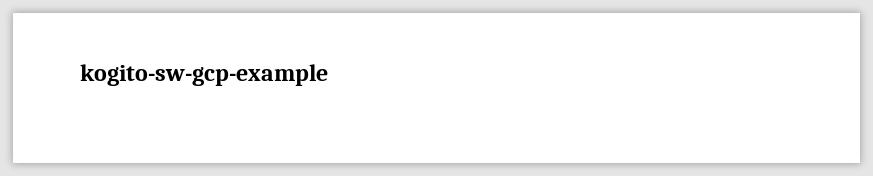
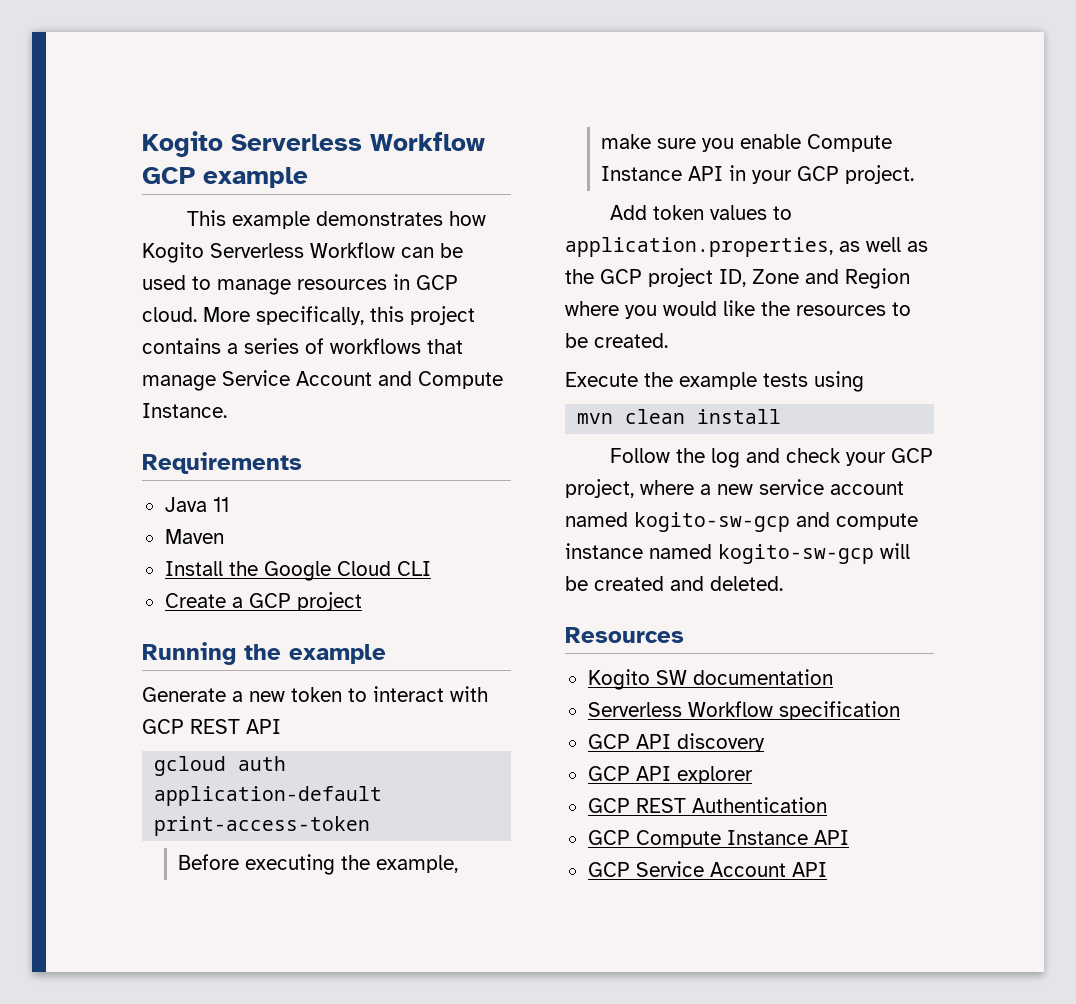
[80,64,328,86] kogito-sw-gcp-example -> [142,131,485,157] [142,167,308,188] [187,210,487,229] [142,242,463,263] [142,274,458,295] [142,306,475,325] [142,338,463,354] [142,370,503,391] [142,403,227,418] [142,452,302,474] [164,497,229,512] [164,529,224,544] [164,561,431,581] [164,592,362,611] [142,642,386,665] [142,686,488,702] [142,719,281,734] [154,756,287,776] [154,786,383,806] [154,816,371,836] [178,854,459,875] [601,134,893,152] [601,165,915,184] [610,205,793,220] [565,237,928,257] [565,268,910,289] [565,300,911,319] [565,333,668,348] [565,371,864,392] [577,409,782,424] [610,448,934,468] [565,479,904,498] [565,512,918,532] [565,543,910,564] [565,576,783,591] [565,627,684,643] [587,669,833,690] [587,701,900,720] [587,733,765,752] [587,766,753,784] [587,797,827,813] [587,830,849,848] [587,861,827,877] Kogito Serverless Workflow GCP example // This example demonstrates how Kogito Serverless Workflow can be used to manage resources in GCP cloud. More specifically, this project contains a series of workflows that manage Service Account and Compute Instance. // Requirements // Java 11 // Maven // Install the Google Cloud CLI // Create a GCP project // Running the example // Generate a new token to interact with GCP REST API // gcloud auth application-default print-access-token // Before executing the example, make sure you enable Compute Instance API in your GCP project. // Add token values to application.properties, as well as the GCP project ID, Zone and Region where you would like the resources to be created. // Execute the example tests using // mvn clean install // Follow the log and check your GCP project, where a new service account named kogito-sw-gcp and compute instance named kogito-sw-gcp will be created and deleted. // Resources // Kogito SW documentation // Serverless Workflow specification // GCP API discovery // GCP API explorer // GCP REST Authentication // GCP Compute Instance API // GCP Service Account API

